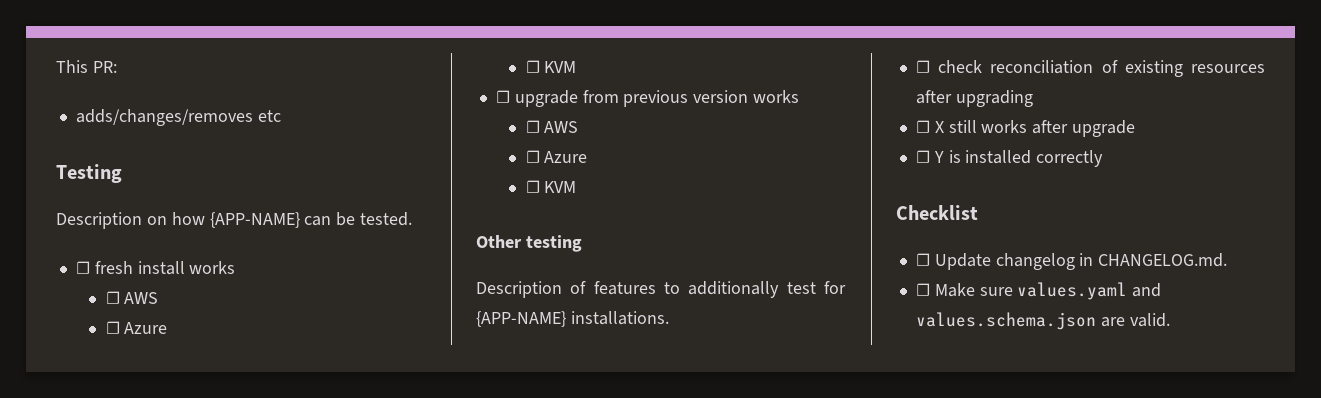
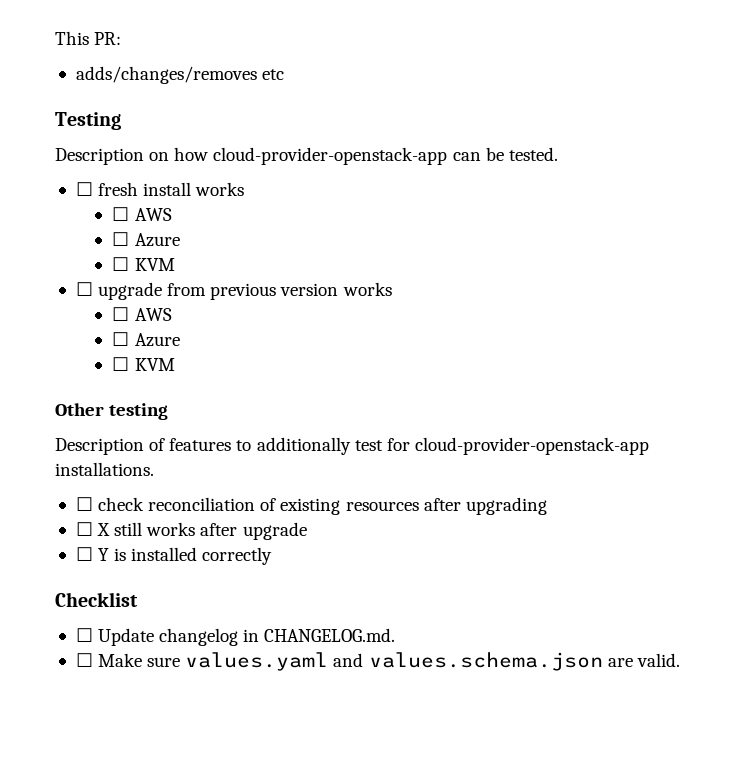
[209,212,300,228] {APP-NAME} -> [213,147,448,165] cloud-provider-openstack-app
[476,311,566,327] {APP-NAME} -> [414,437,649,455] cloud-provider-openstack-app

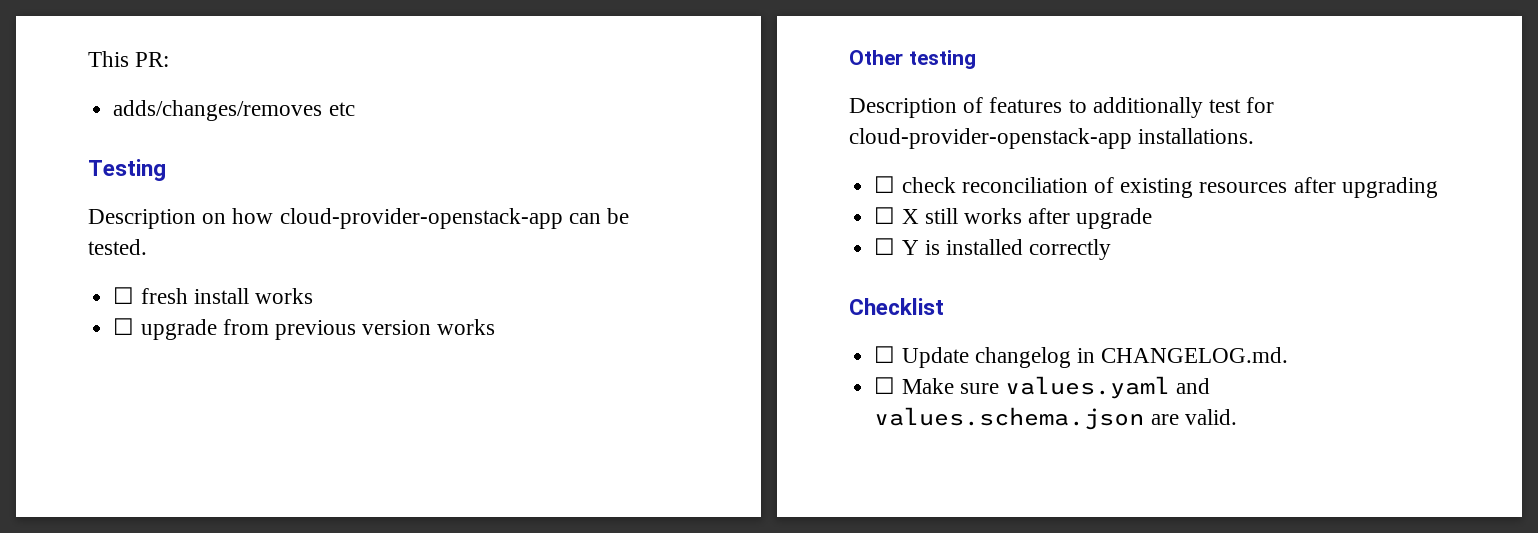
[112,207,172,221] [112,232,180,247] [112,257,175,271] // ☐ AWS // ☐ Azure // ☐ KVM -> (313, 296) none
[112,307,172,321] [112,332,180,347] [112,357,175,371] // ☐ AWS // ☐ Azure // ☐ KVM -> (496, 327) none

